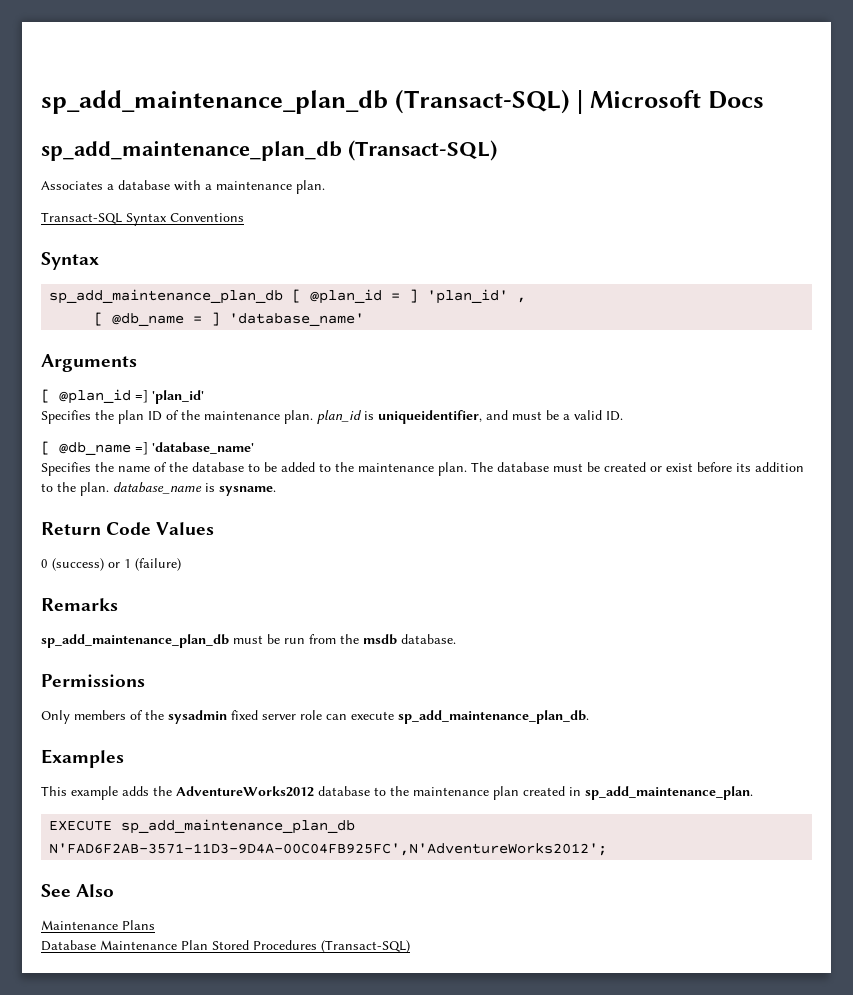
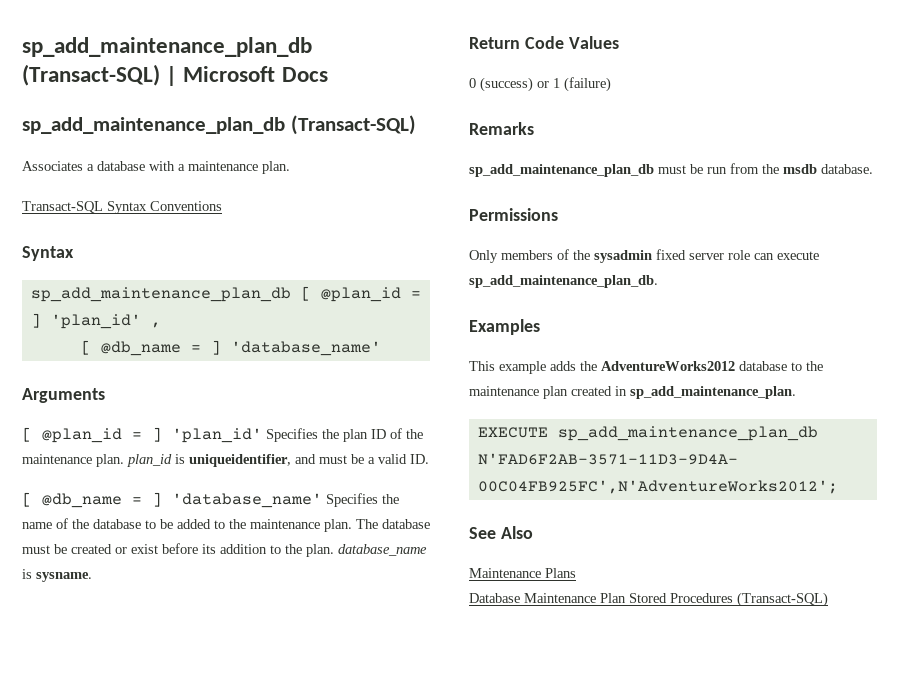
[135,390,204,404] =] 'plan_id' // -> [132,427,262,443] = ] 'plan_id'
[135,442,254,455] =] 'database_name' // -> [132,492,322,508] = ] 'database_name'

